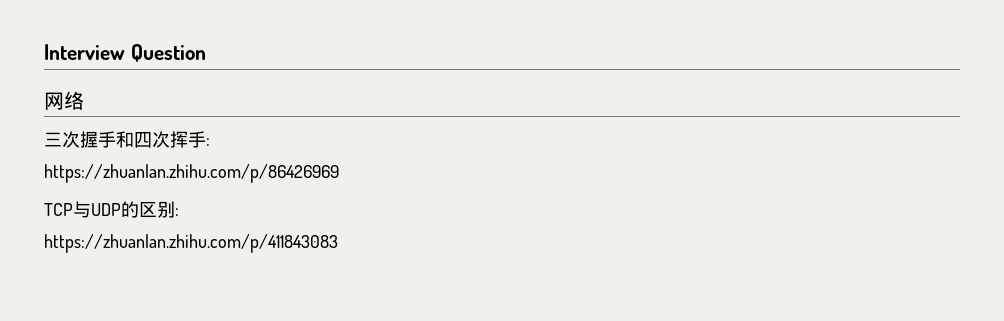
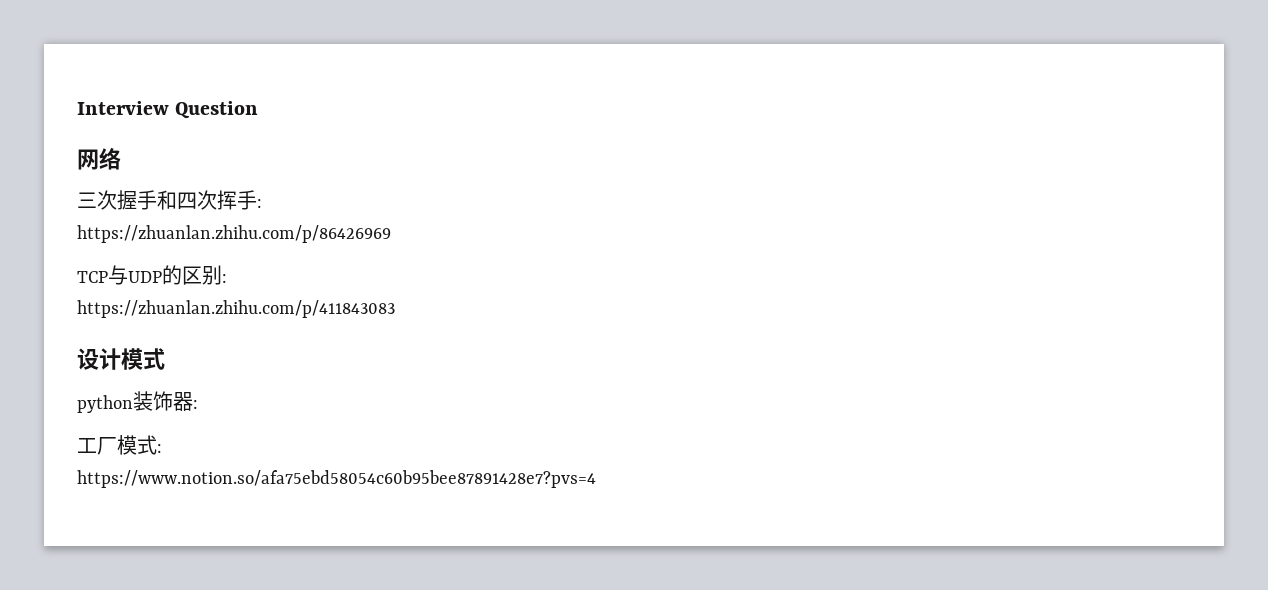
(338, 243) none -> [77,348,165,370] [77,391,198,413] [77,435,162,455] [77,470,596,488] // 设计模式 // python装饰器: // 工厂模式: // https://www.notion.so/afa75ebd58054c60b95bee87891428e7?pvs=4

